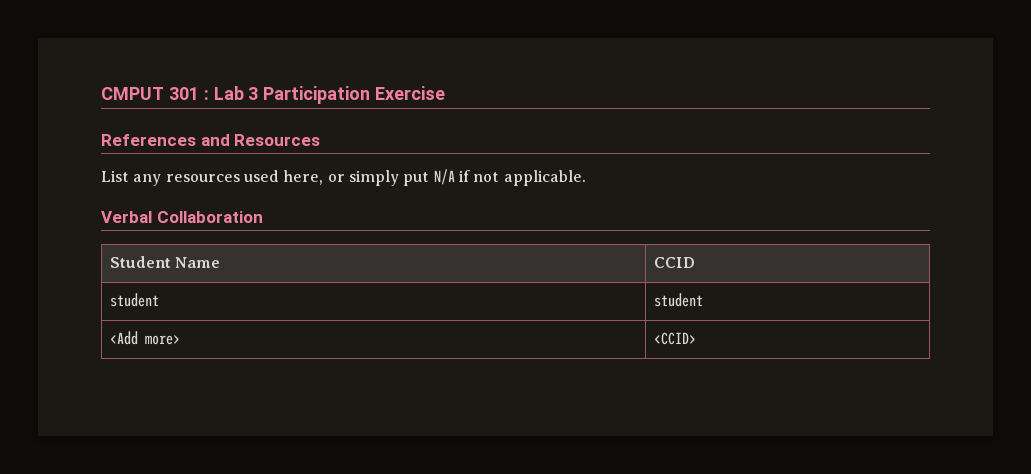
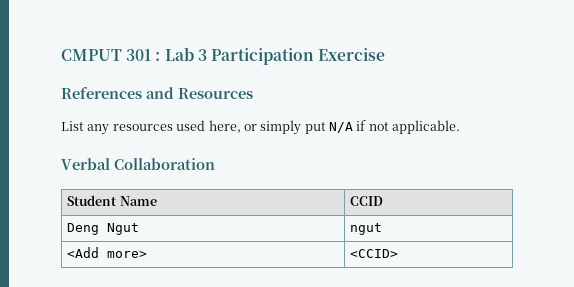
[109,293,159,307] [653,293,703,307] student | student -> [67,223,140,235] [350,223,383,235] Deng Ngut | ngut

